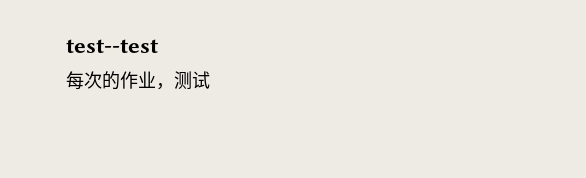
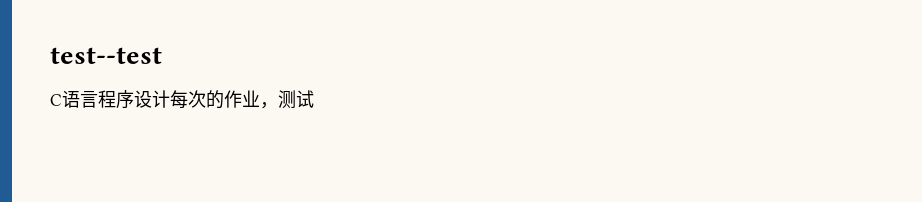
(158, 46) none -> [50,90,170,109] C语言程序设计

